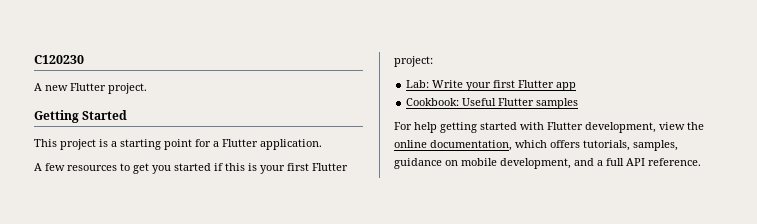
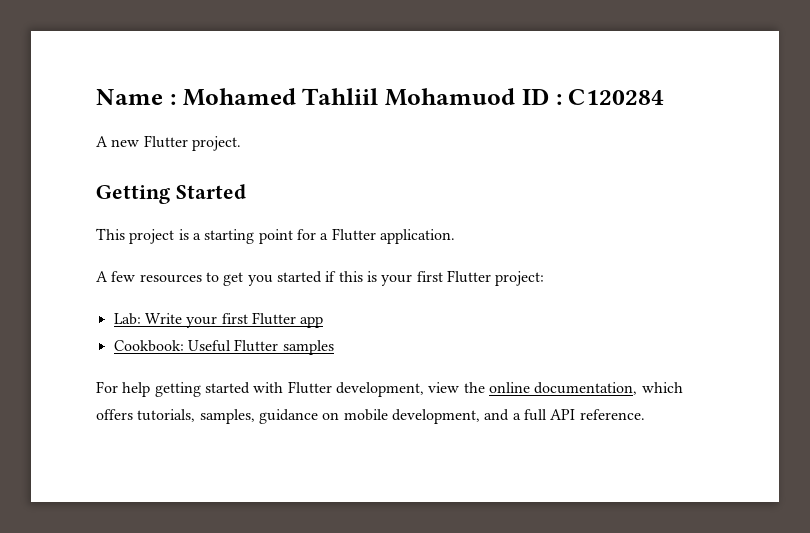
[34,55,84,64] C120230 -> [96,88,665,106] Name : Mohamed Tahliil Mohamuod ID : C120284

